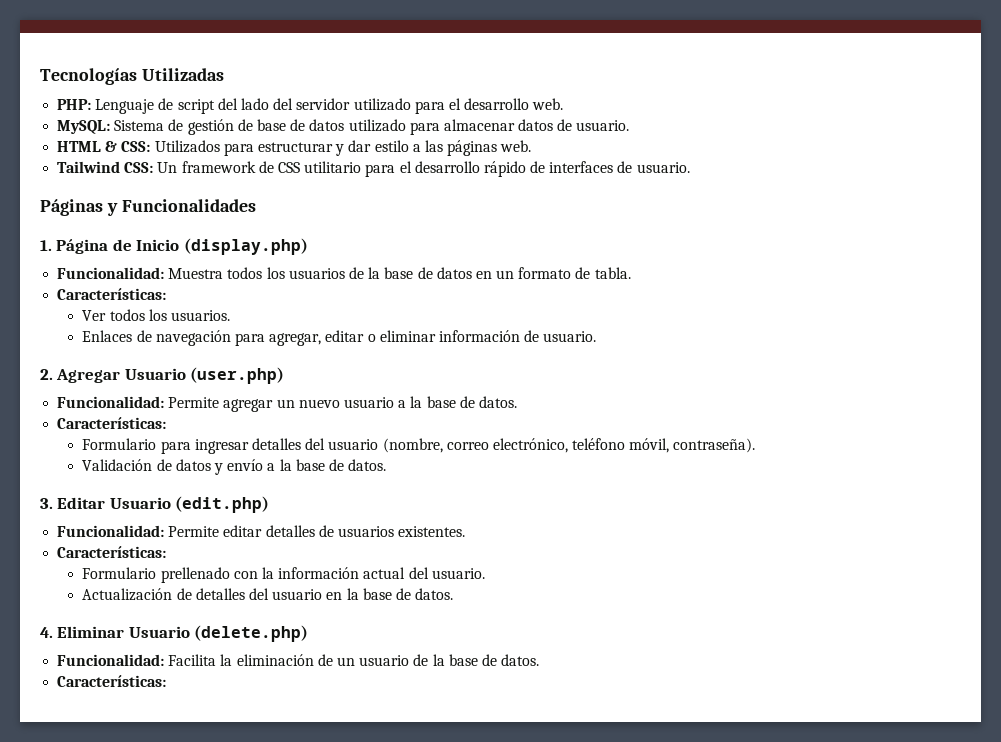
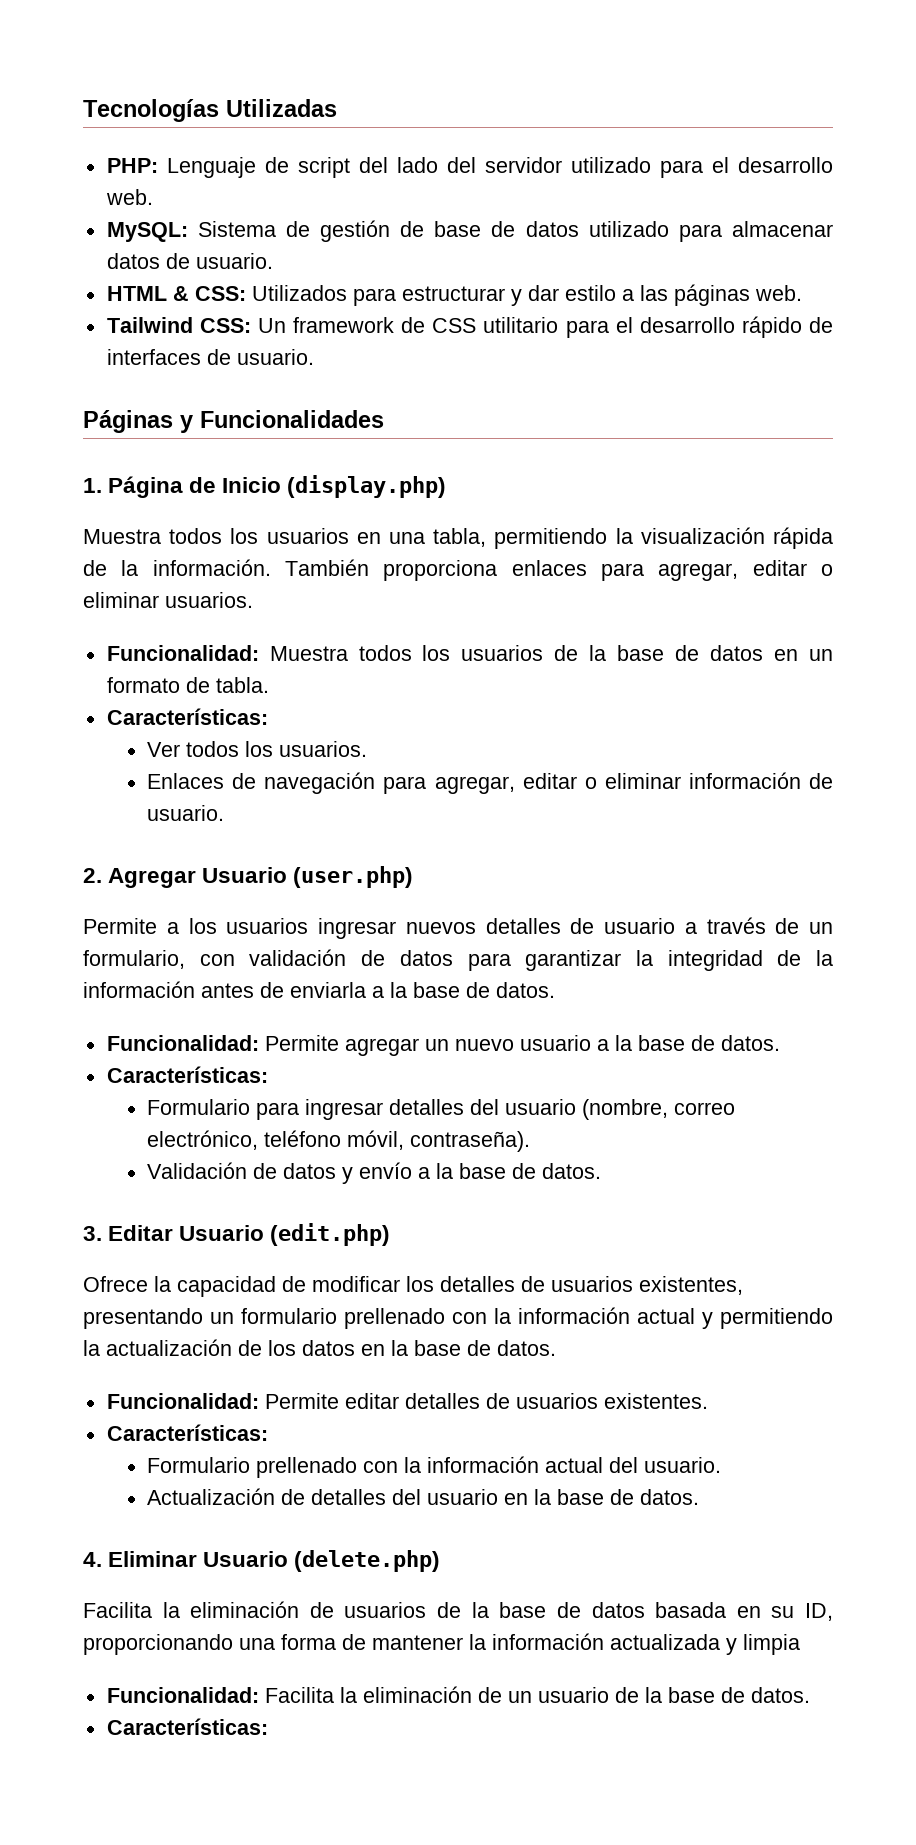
(308, 246) none -> [83,527,833,549] [83,559,834,581] [83,592,253,608] // Muestra todos los usuarios en una tabla, permitiendo la visualización rápida de la información. También proporciona enlaces para agregar, editar o eliminar usuarios.
(285, 375) none -> [83,917,833,939] [83,949,834,971] [83,981,555,998] // Permite a los usuarios ingresar nuevos detalles de usuario a través de un formulario, con validación de datos para garantizar la integridad de la información antes de enviarla a la base de datos.
(270, 504) none -> [83,1276,743,1297] [83,1307,833,1329] [83,1339,556,1356] // Ofrece la capacidad de modificar los detalles de usuarios existentes, presentando un formulario prellenado con la información actual y permitiendo la actualización de los datos en la base de datos.
(309, 633) none -> [83,1601,834,1621] [83,1633,800,1655] // Facilita la eliminación de usuarios de la base de datos basada en su ID, proporcionando una forma de mantener la información actualizada y limpia

